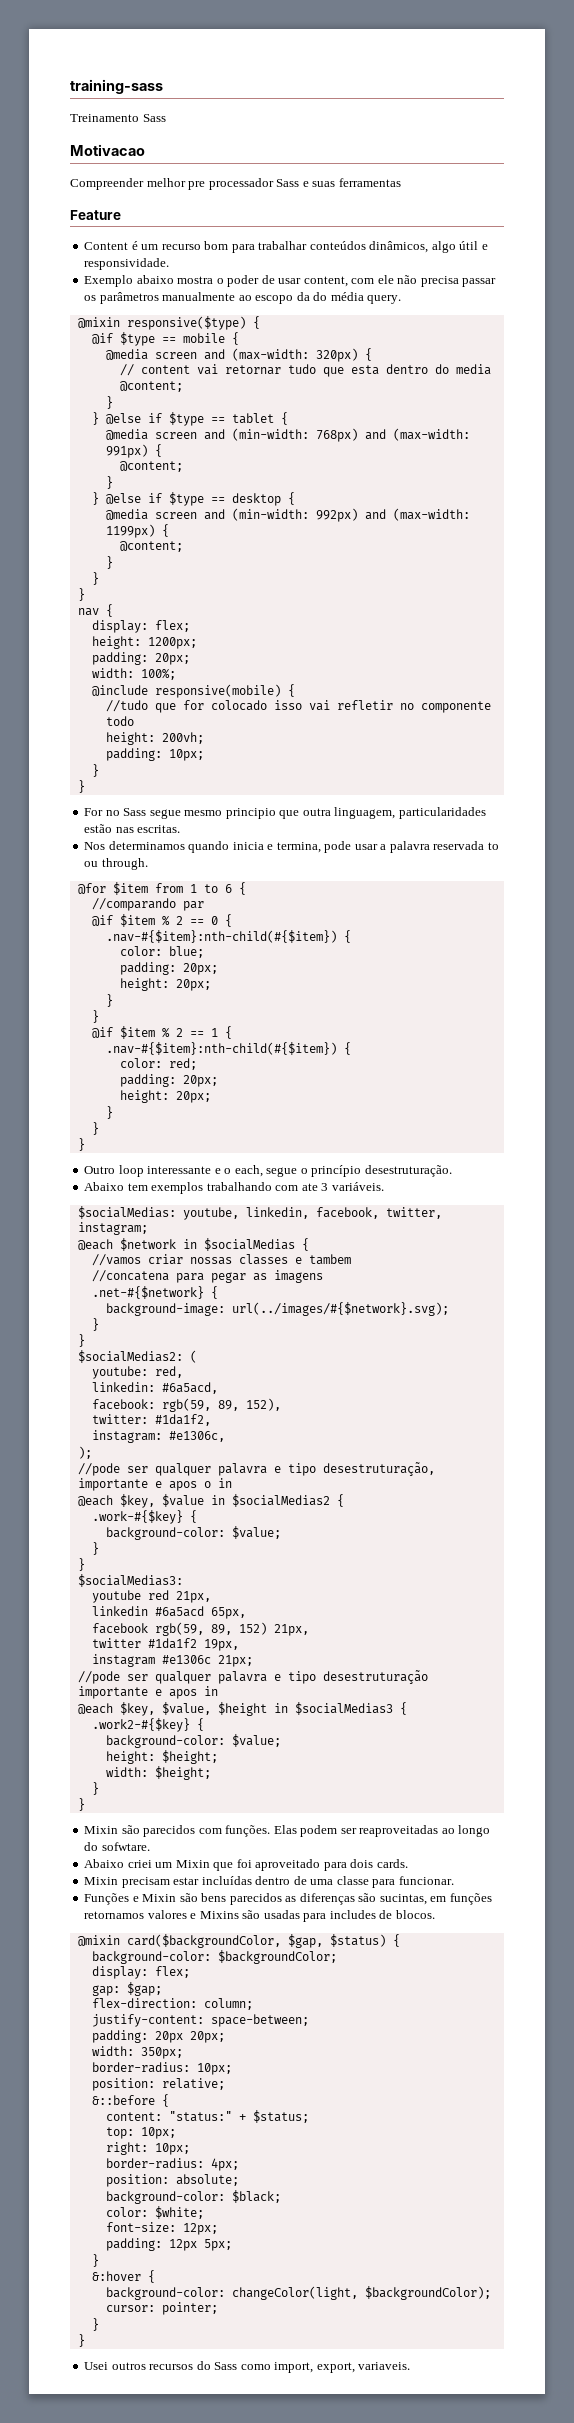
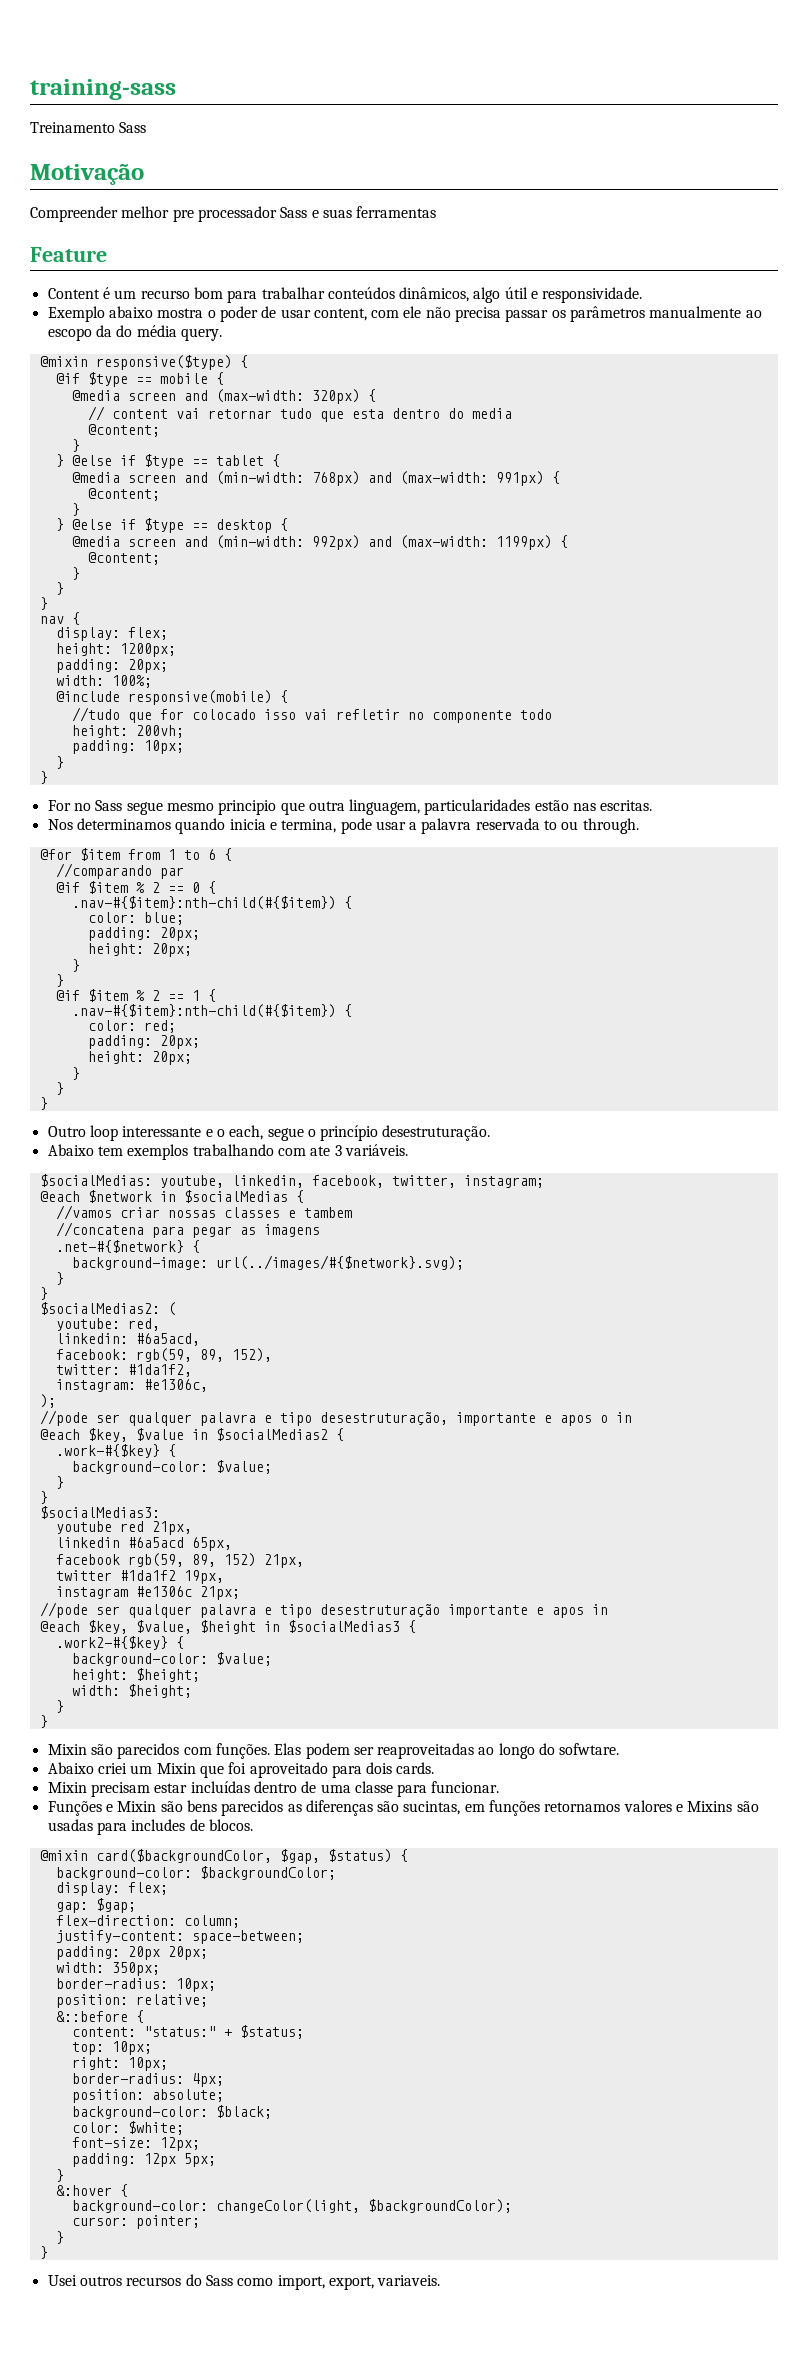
[70,144,145,156] Motivacao -> [30,163,144,185] Motivação

